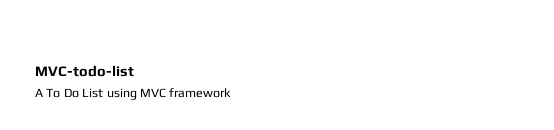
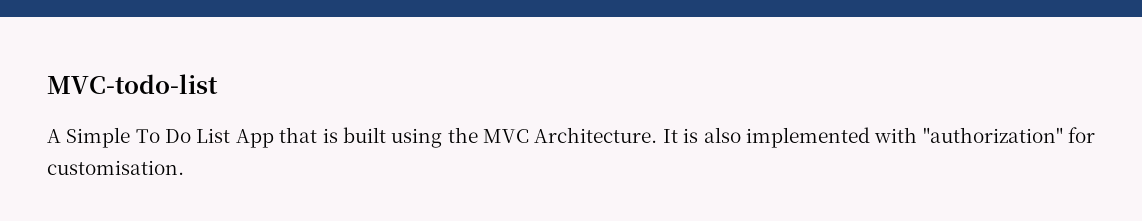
(43, 92) none -> [66,127,131,148] Simple
[106,88,232,100] using MVC framework -> [235,127,1095,148] [47,160,184,175] App that is built using the MVC Architecture. It is also implemented with "authorization" for customisation.

